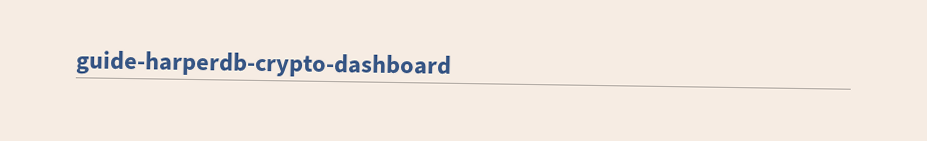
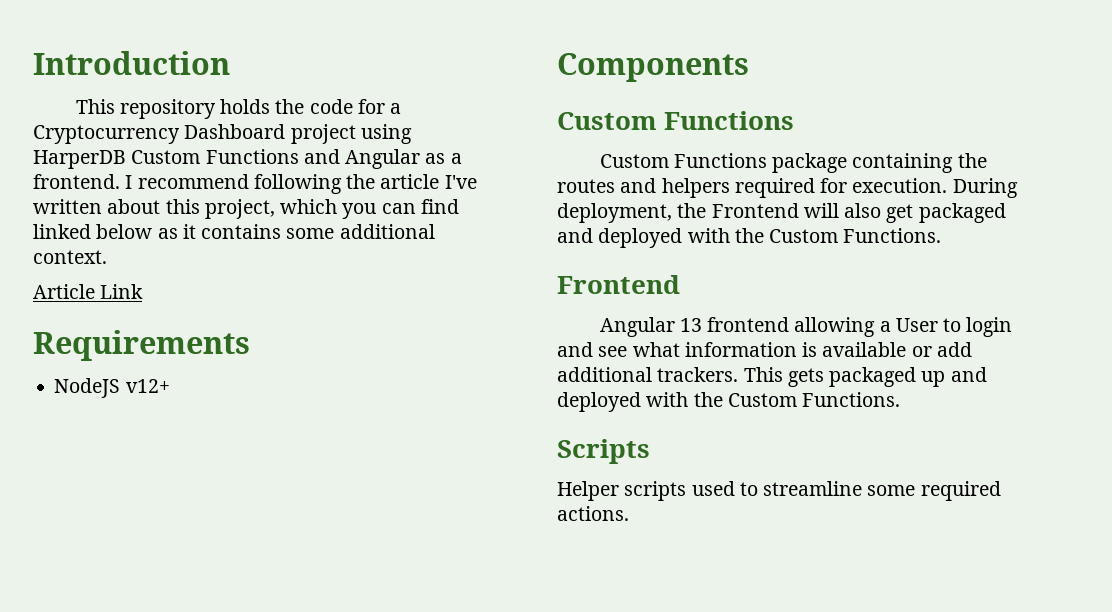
[75,50,452,80] guide-harperdb-crypto-dashboard -> [33,51,230,75] [75,99,402,119] [33,124,412,144] [33,149,462,169] [33,174,477,194] [33,199,459,219] [33,224,435,239] [33,250,107,264] [33,284,144,299] [33,330,250,361] [54,378,170,398] [557,53,749,82] [557,111,795,130] [599,153,987,173] [557,178,1018,198] [557,203,1006,223] [557,228,942,248] [557,275,680,294] [599,317,1013,337] [557,342,972,357] [557,367,987,387] [557,392,901,412] [557,439,650,464] [557,481,1001,501] [557,506,629,521] Introduction // This repository holds the code for a Cryptocurrency Dashboard project using HarperDB Custom Functions and Angular as a frontend. I recommend following the article I've written about this project, which you can find linked below as it contains some additional context. // Article Link // Requirements // NodeJS v12+ // Components // Custom Functions // Custom Functions package containing the routes and helpers required for execution. During deployment, the Frontend will also get packaged and deployed with the Custom Functions. // Frontend // Angular 13 frontend allowing a User to login and see what information is available or add additional trackers. This gets packaged up and deployed with the Custom Functions. // Scripts // Helper scripts used to streamline some required actions.

